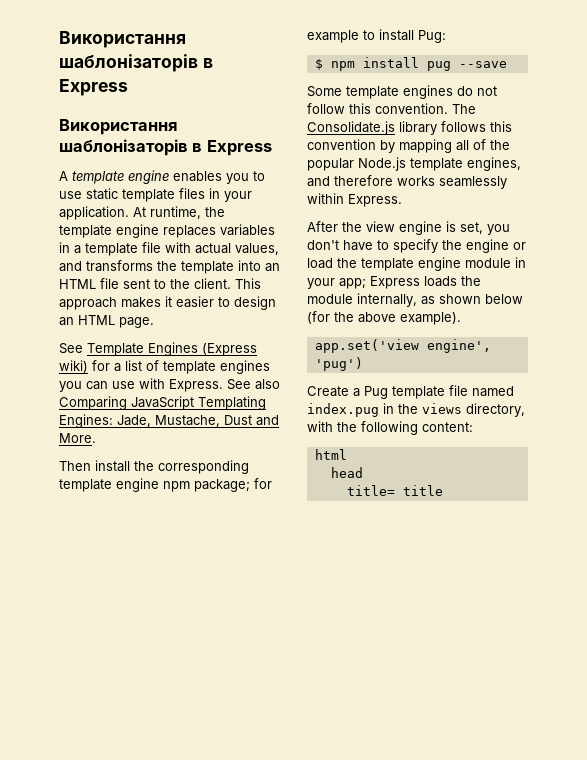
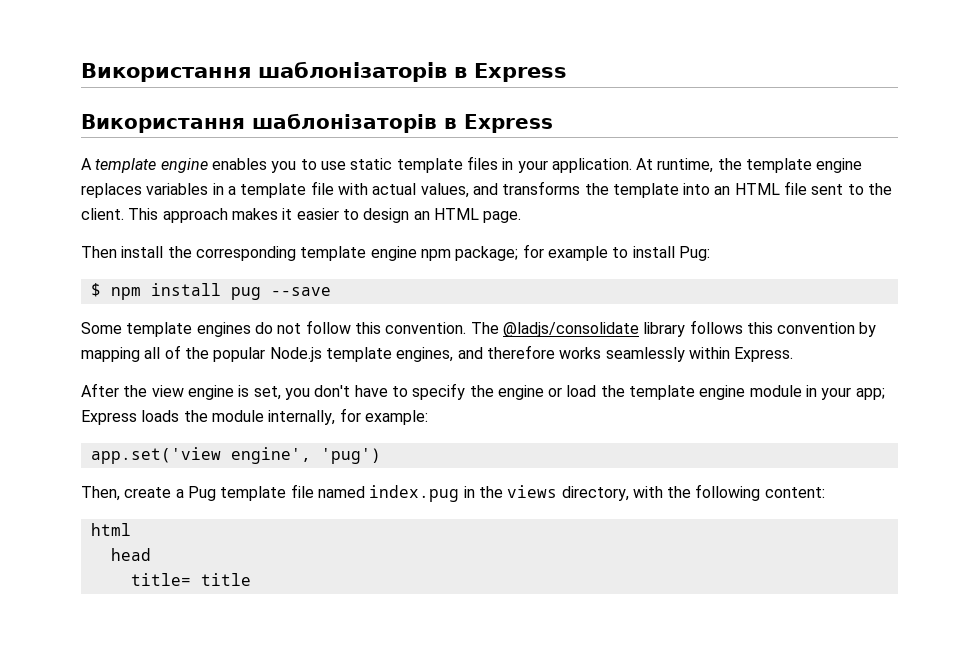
[59,342,257,356] [59,360,270,374] [59,378,280,392] [59,396,266,410] [59,414,279,428] [59,433,96,443] // See Template Engines (Express wiki) for a list of template engines you can use with Express. See also Comparing JavaScript Templating Engines: Jade, Mustache, Dust and More. -> (522, 217) none
[307,121,395,135] Consolidate.js -> [502,322,639,337] @ladjs/consolidate
[421,294,523,305] [307,311,461,325] as shown below (for the above example). -> [339,408,428,425] for example:
[307,386,349,397] Create -> [81,486,172,501] Then, create

